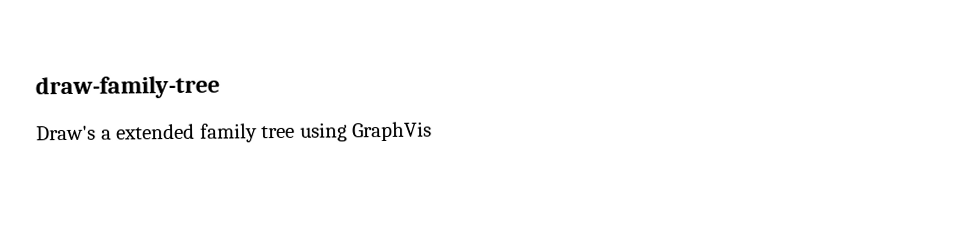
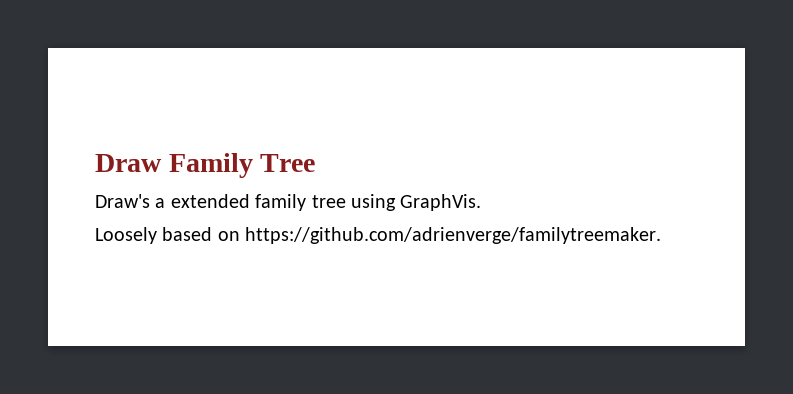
[35,75,220,100] draw-family-tree -> [95,153,316,178] Draw Family Tree
[351,121,433,142] GraphVis -> [400,194,482,211] [95,227,662,244] GraphVis. // Loosely based on https://github.com/adrienverge/familytreemaker.

